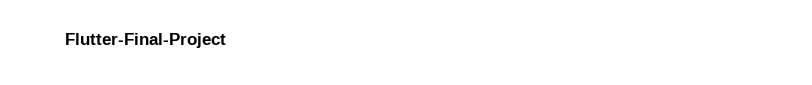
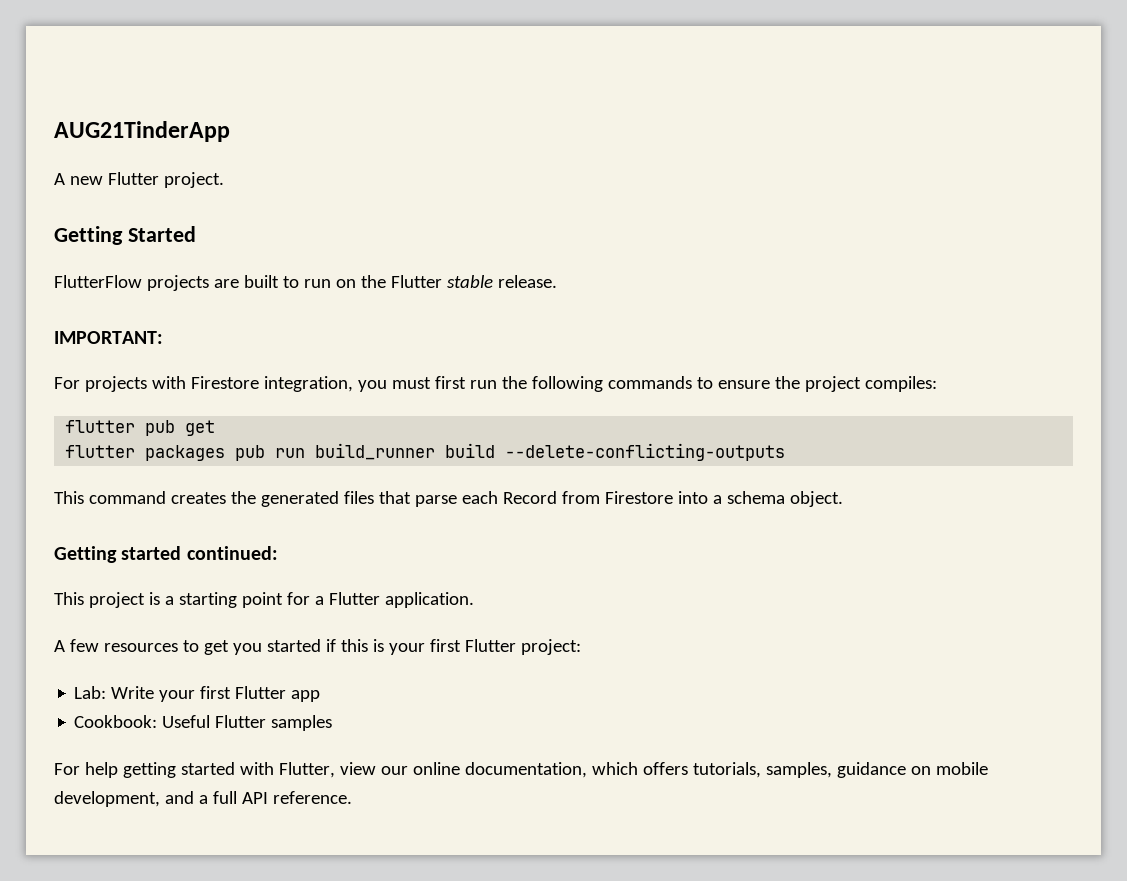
[65,33,226,48] Flutter-Final-Project -> [54,121,230,142] [54,172,224,188] [54,226,196,245] [54,275,557,291] [54,331,163,344] [54,376,937,392] [65,420,216,436] [65,443,786,461] [54,491,843,507] [54,546,278,563] [54,592,474,608] [54,639,581,655] [74,686,321,702] [74,715,333,731] [54,762,988,778] [54,791,352,807] AUG21TinderApp // A new Flutter project. // Getting Started // FlutterFlow projects are built to run on the Flutter stable release. // IMPORTANT: // For projects with Firestore integration, you must first run the following commands to ensure the project compiles: // flutter pub get // flutter packages pub run build_runner build --delete-conflicting-outputs // This command creates the generated files that parse each Record from Firestore into a schema object. // Getting started continued: // This project is a starting point for a Flutter application. // A few resources to get you started if this is your first Flutter project: // Lab: Write your first Flutter app // Cookbook: Useful Flutter samples // For help getting started with Flutter, view our online documentation, which offers tutorials, samples, guidance on mobile development, and a full API reference.

